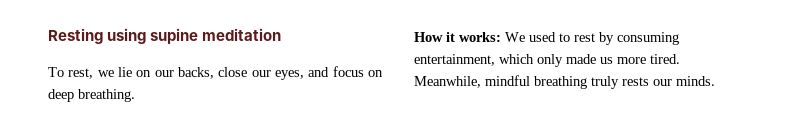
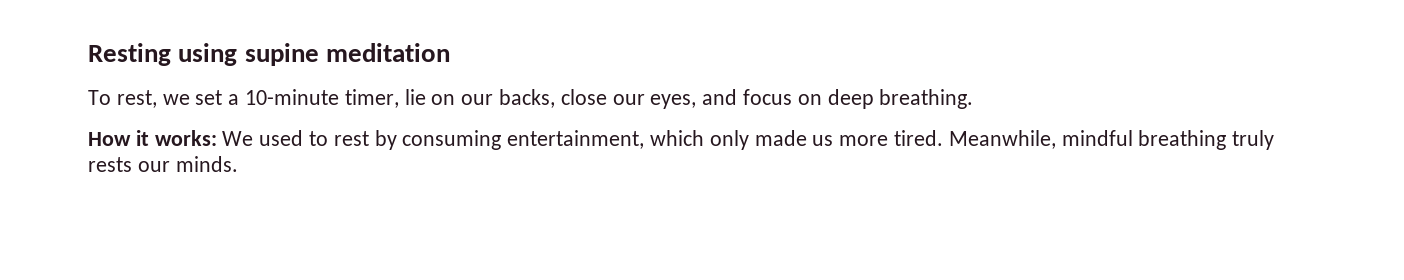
(114, 73) none -> [195,89,399,108] set a 10-minute timer,

